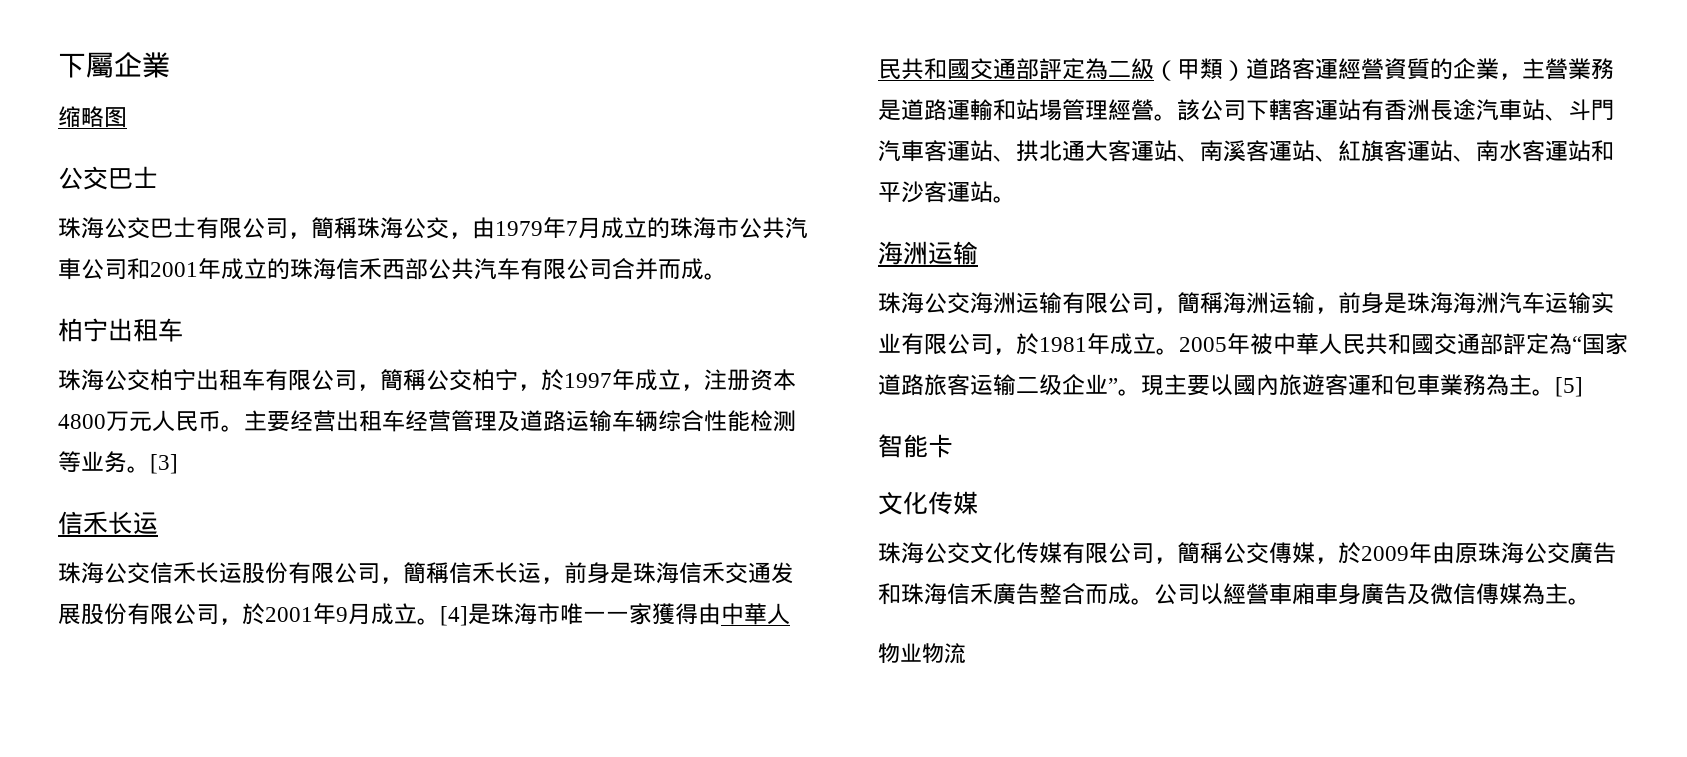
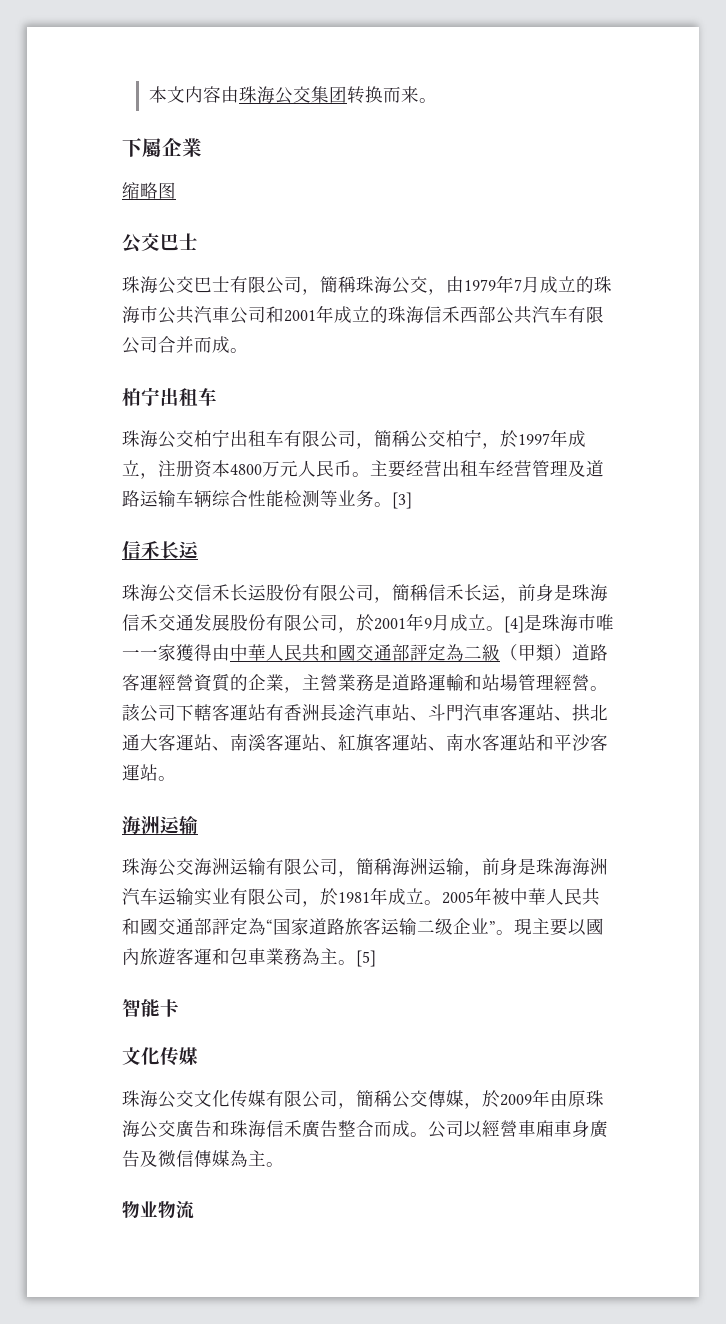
(58, 65) none -> [148,86,437,104] 本文内容由珠海公交集团转换而来。 //

